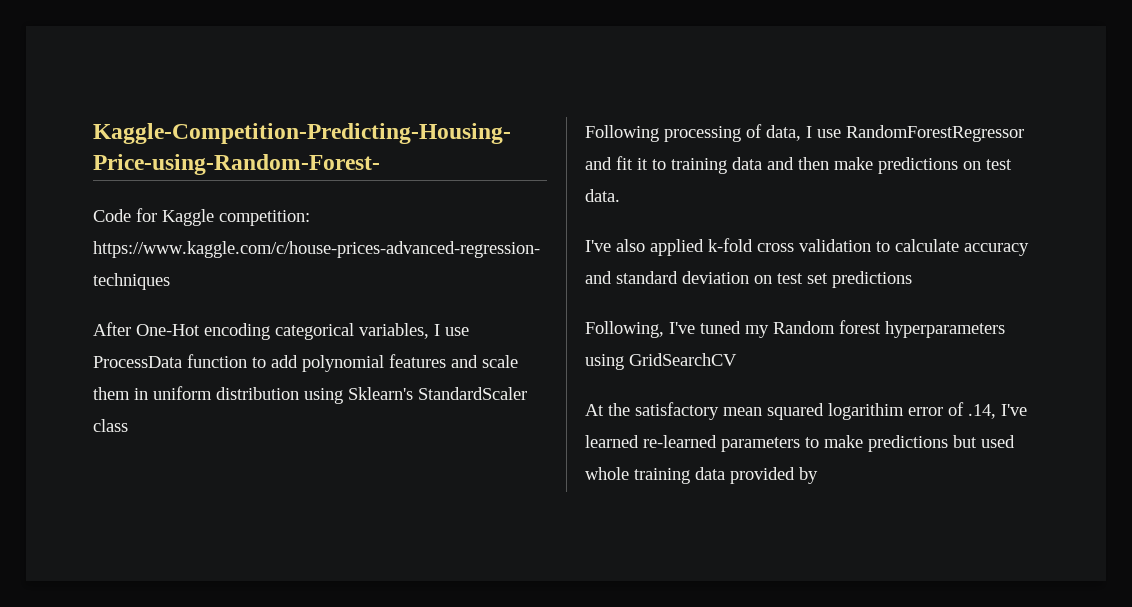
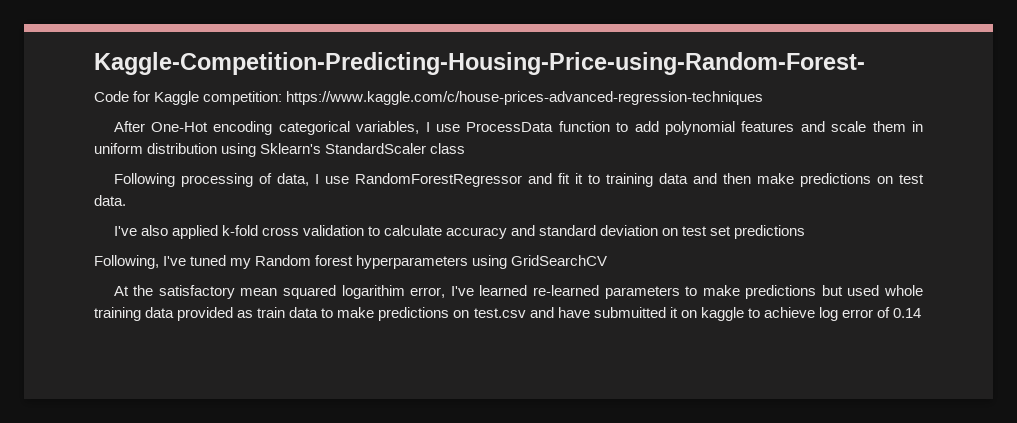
[908,402,996,419] error of .14, -> [410,287,446,298] error,
[799,467,818,484] by -> [237,307,922,321] as train data to make predictions on test.csv and have submuitted it on kaggle to achieve log error of 0.14

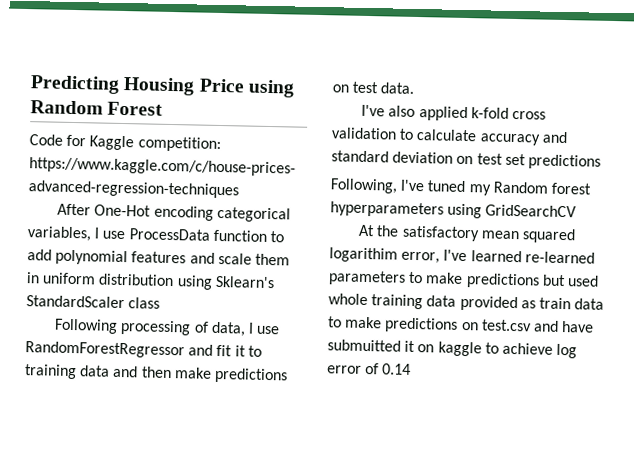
[94,52,865,75] Kaggle-Competition-Predicting-Housing-Price-using-Random-Forest- -> [30,75,295,98] [30,100,164,116] Predicting Housing Price using Random Forest

